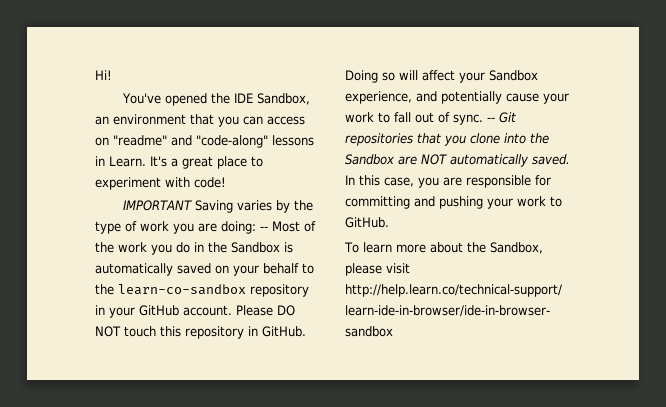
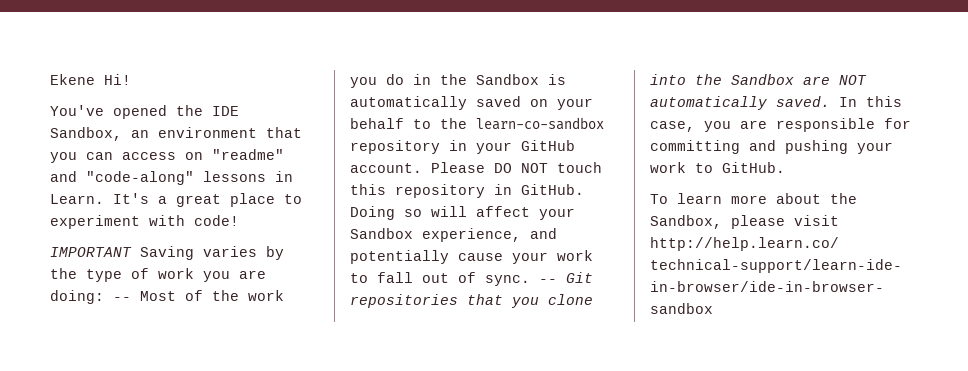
(95, 75) none -> [50,74,95,85] Ekene

